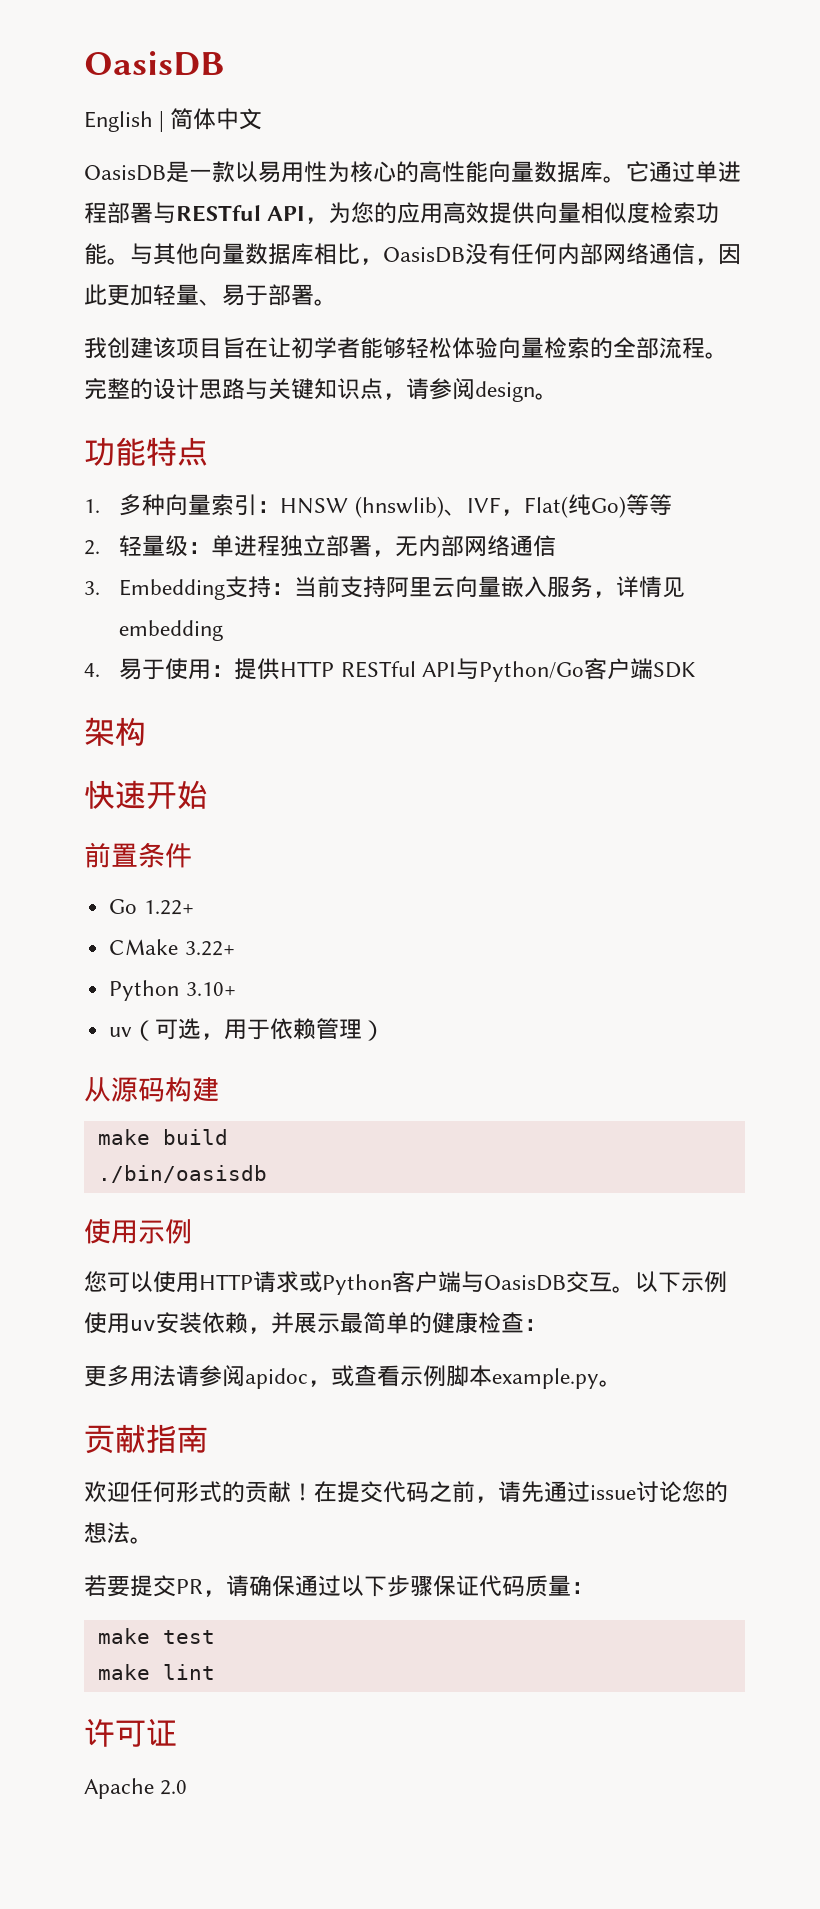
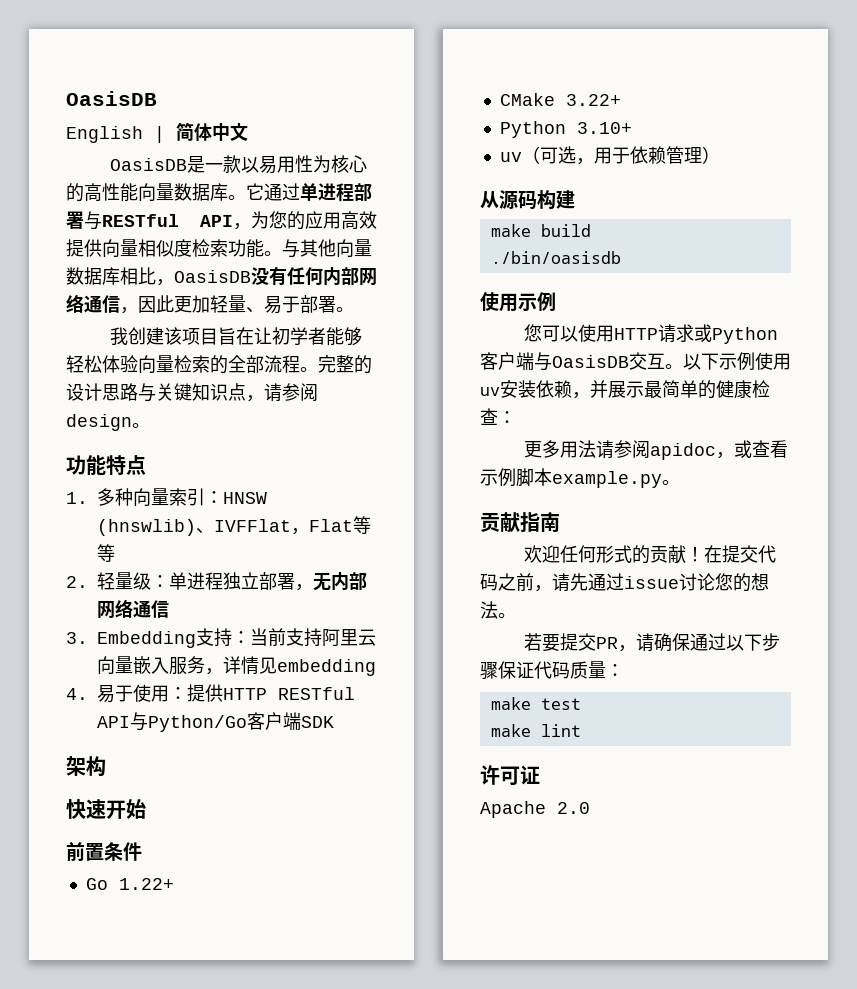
[466,494,626,518] IVF，Flat(纯Go) -> [214,519,353,535] IVFFlat，Flat

